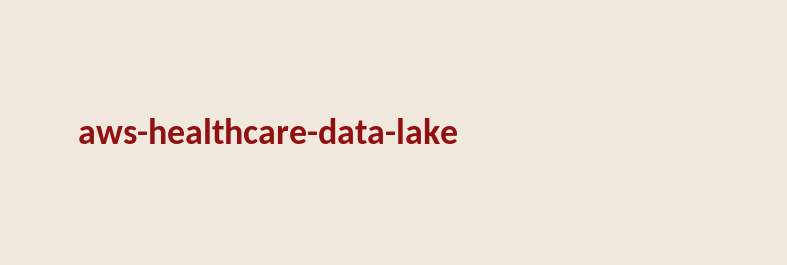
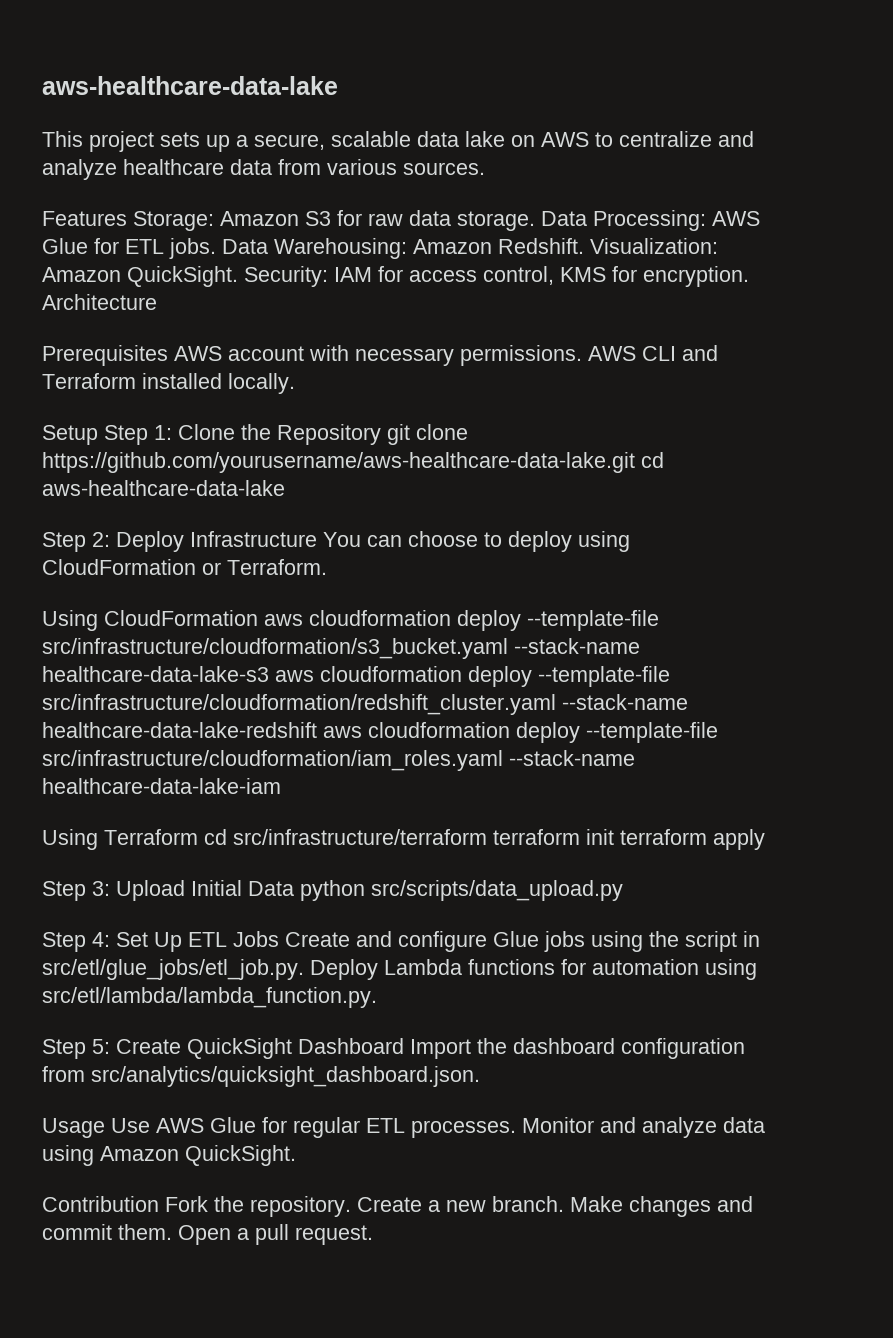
[78,118,458,144] aws-healthcare-data-lake -> [42,76,338,95] [42,131,754,152] [42,159,485,180] [42,210,760,231] [42,238,718,259] [42,266,749,287] [42,294,157,310] [42,345,718,366] [42,373,295,394] [42,424,468,445] [42,452,664,473] [42,480,285,496] [42,531,630,552] [42,559,327,575] [42,610,659,631] [42,638,640,659] [42,666,670,687] [42,694,688,715] [42,722,718,743] [42,750,635,771] [42,778,281,794] [42,829,765,850] [42,880,623,901] [42,931,760,952] [42,959,757,980] [42,987,377,1008] [42,1038,745,1059] [42,1066,480,1087] [42,1117,765,1138] [42,1145,296,1166] [42,1196,753,1217] [42,1224,373,1245] aws-healthcare-data-lake // This project sets up a secure, scalable data lake on AWS to centralize and analyze healthcare data from various sources. // Features Storage: Amazon S3 for raw data storage. Data Processing: AWS Glue for ETL jobs. Data Warehousing: Amazon Redshift. Visualization: Amazon QuickSight. Security: IAM for access control, KMS for encryption. Architecture // Prerequisites AWS account with necessary permissions. AWS CLI and Terraform installed locally. // Setup Step 1: Clone the Repository git clone https://github.com/yourusername/aws-healthcare-data-lake.git cd aws-healthcare-data-lake // Step 2: Deploy Infrastructure You can choose to deploy using CloudFormation or Terraform. // Using CloudFormation aws cloudformation deploy --template-file src/infrastructure/cloudformation/s3_bucket.yaml --stack-name healthcare-data-lake-s3 aws cloudformation deploy --template-file src/infrastructure/cloudformation/redshift_cluster.yaml --stack-name healthcare-data-lake-redshift aws cloudformation deploy --template-file src/infrastructure/cloudformation/iam_roles.yaml --stack-name healthcare-data-lake-iam // Using Terraform cd src/infrastructure/terraform terraform init terraform apply // Step 3: Upload Initial Data python src/scripts/data_upload.py // Step 4: Set Up ETL Jobs Create and configure Glue jobs using the script in src/etl/glue_jobs/etl_job.py. Deploy Lambda functions for automation using src/etl/lambda/lambda_function.py. // Step 5: Create QuickSight Dashboard Import the dashboard configuration from src/analytics/quicksight_dashboard.json. // Usage Use AWS Glue for regular ETL processes. Monitor and analyze data using Amazon QuickSight. // Contribution Fork the repository. Create a new branch. Make changes and commit them. Open a pull request.

